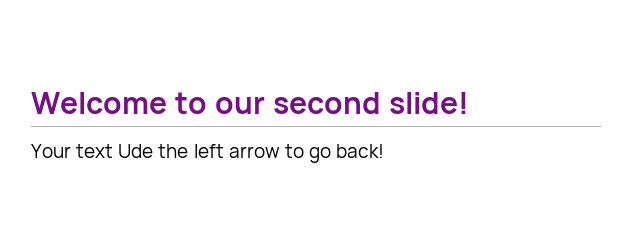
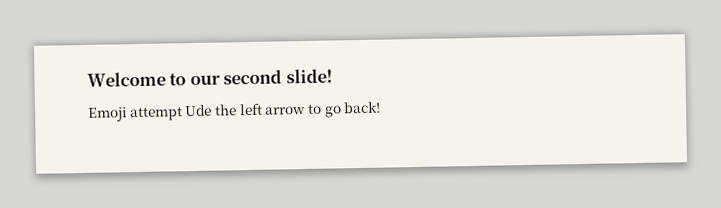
[31,144,114,158] Your text -> [88,106,183,122] Emoji attempt

